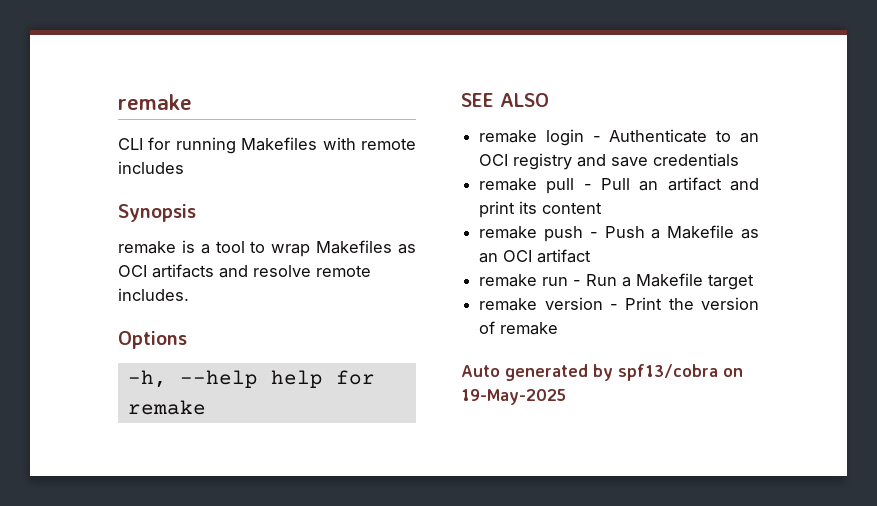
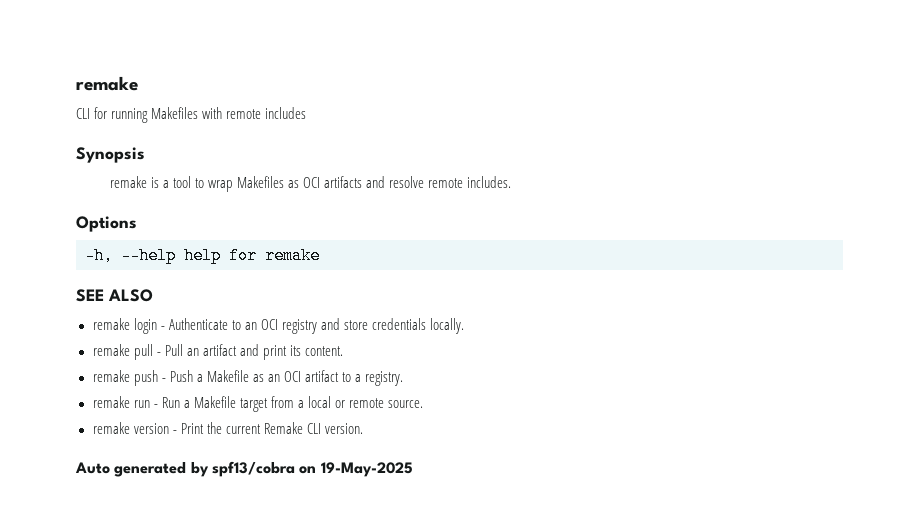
[611,157,649,167] save -> [343,320,368,330] store
(740, 160) none -> [430,318,465,334] locally.
[542,202,603,214] content -> [304,346,343,356] content.
(592, 256) none -> [342,371,404,386] to a registry.
(755, 282) none -> [270,396,424,408] from a local or remote source.
[701,297,759,310] [479,321,559,335] version of remake -> [225,422,363,434] current Remake CLI version.

